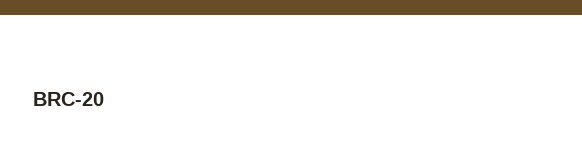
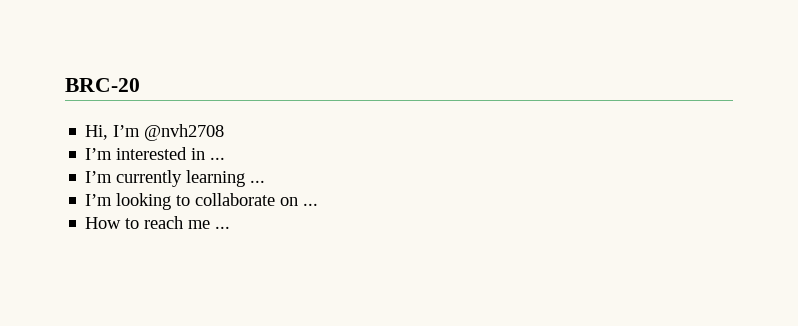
(104, 99) none -> [85,124,225,141] [85,147,226,160] [85,170,266,187] [85,193,319,210] [85,216,231,229] // Hi, I’m @nvh2708 // I’m interested in ... // I’m currently learning ... // I’m looking to collaborate on ... // How to reach me ...

